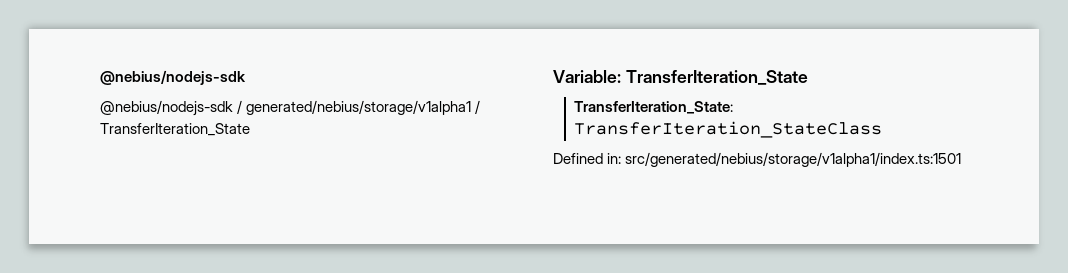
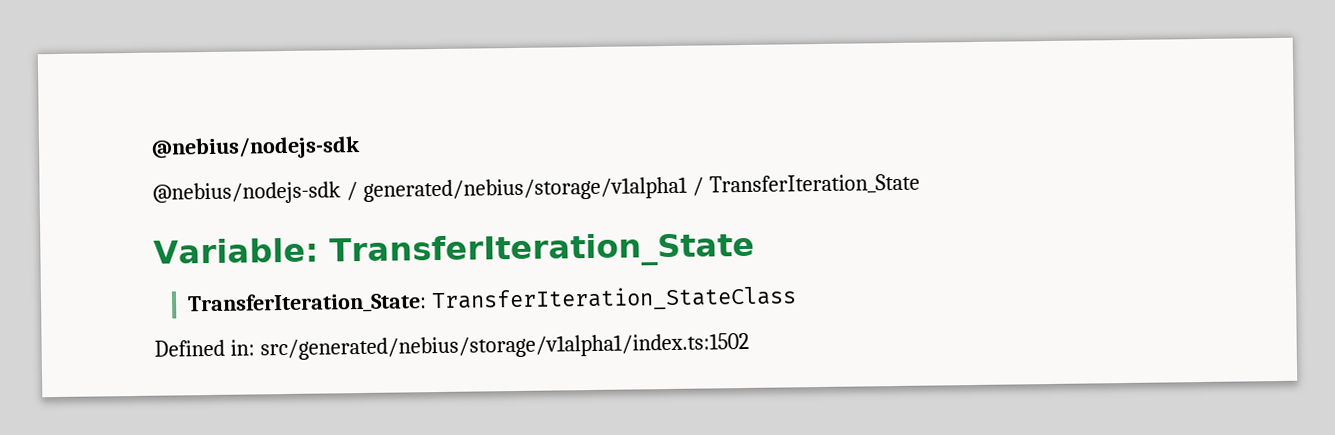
[625,152,962,167] src/generated/nebius/storage/v1alpha1/index.ts:1501 -> [259,332,749,361] src/generated/nebius/storage/v1alpha1/index.ts:1502

